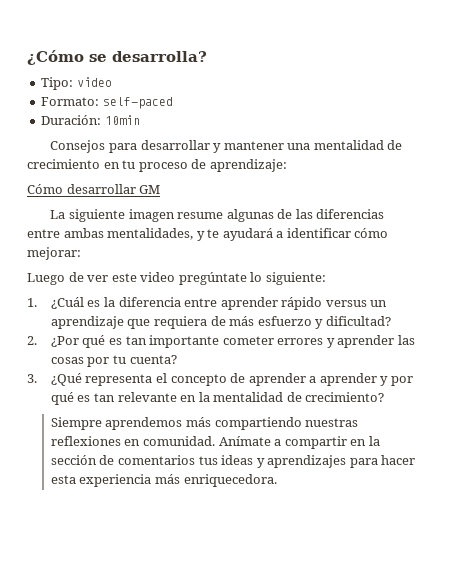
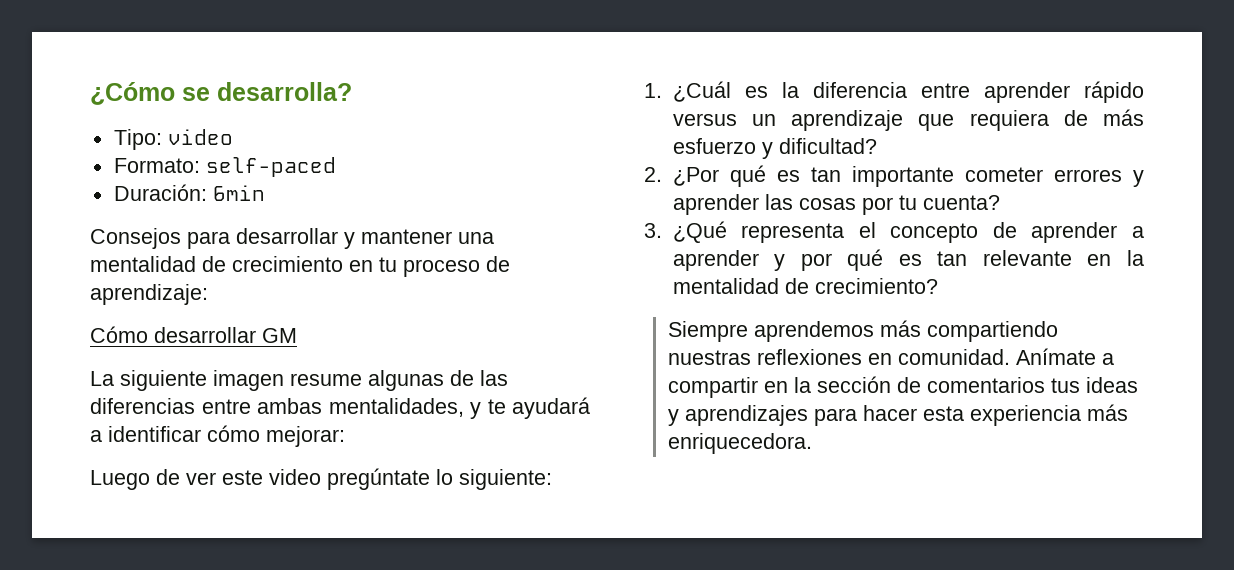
[104,115,140,125] 10min -> [212,185,265,201] 6min

